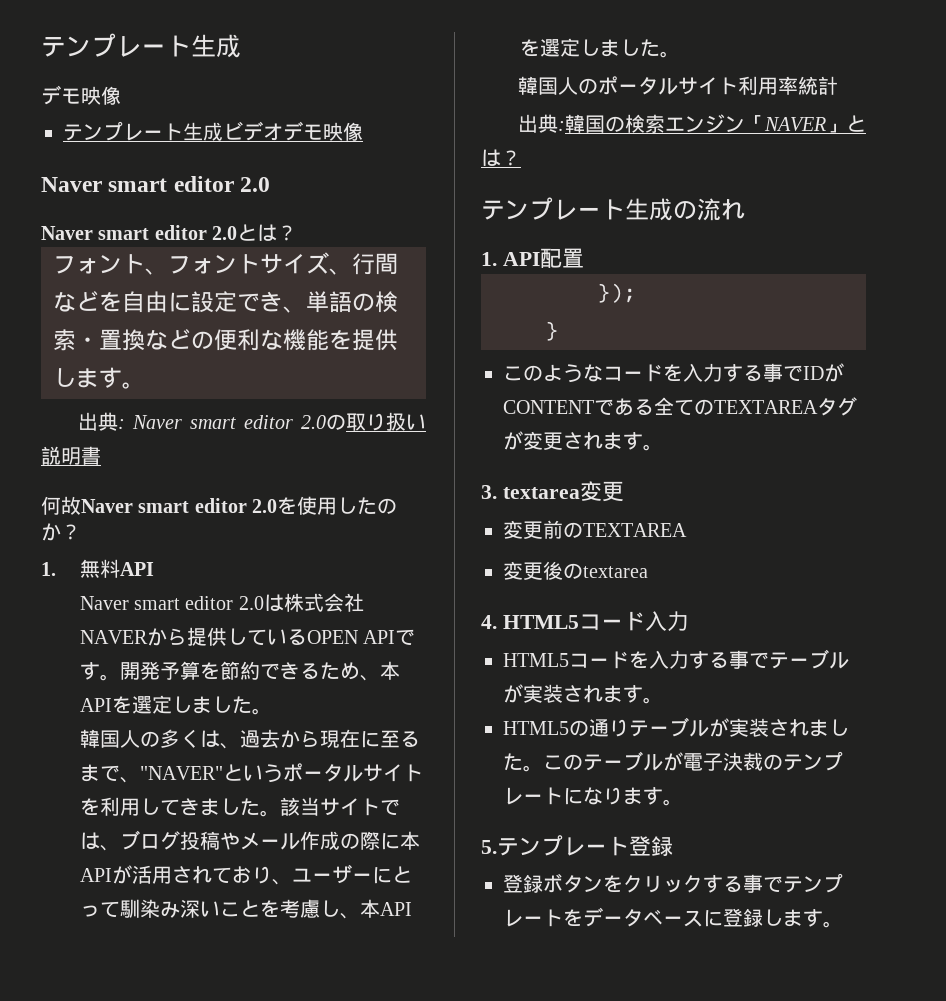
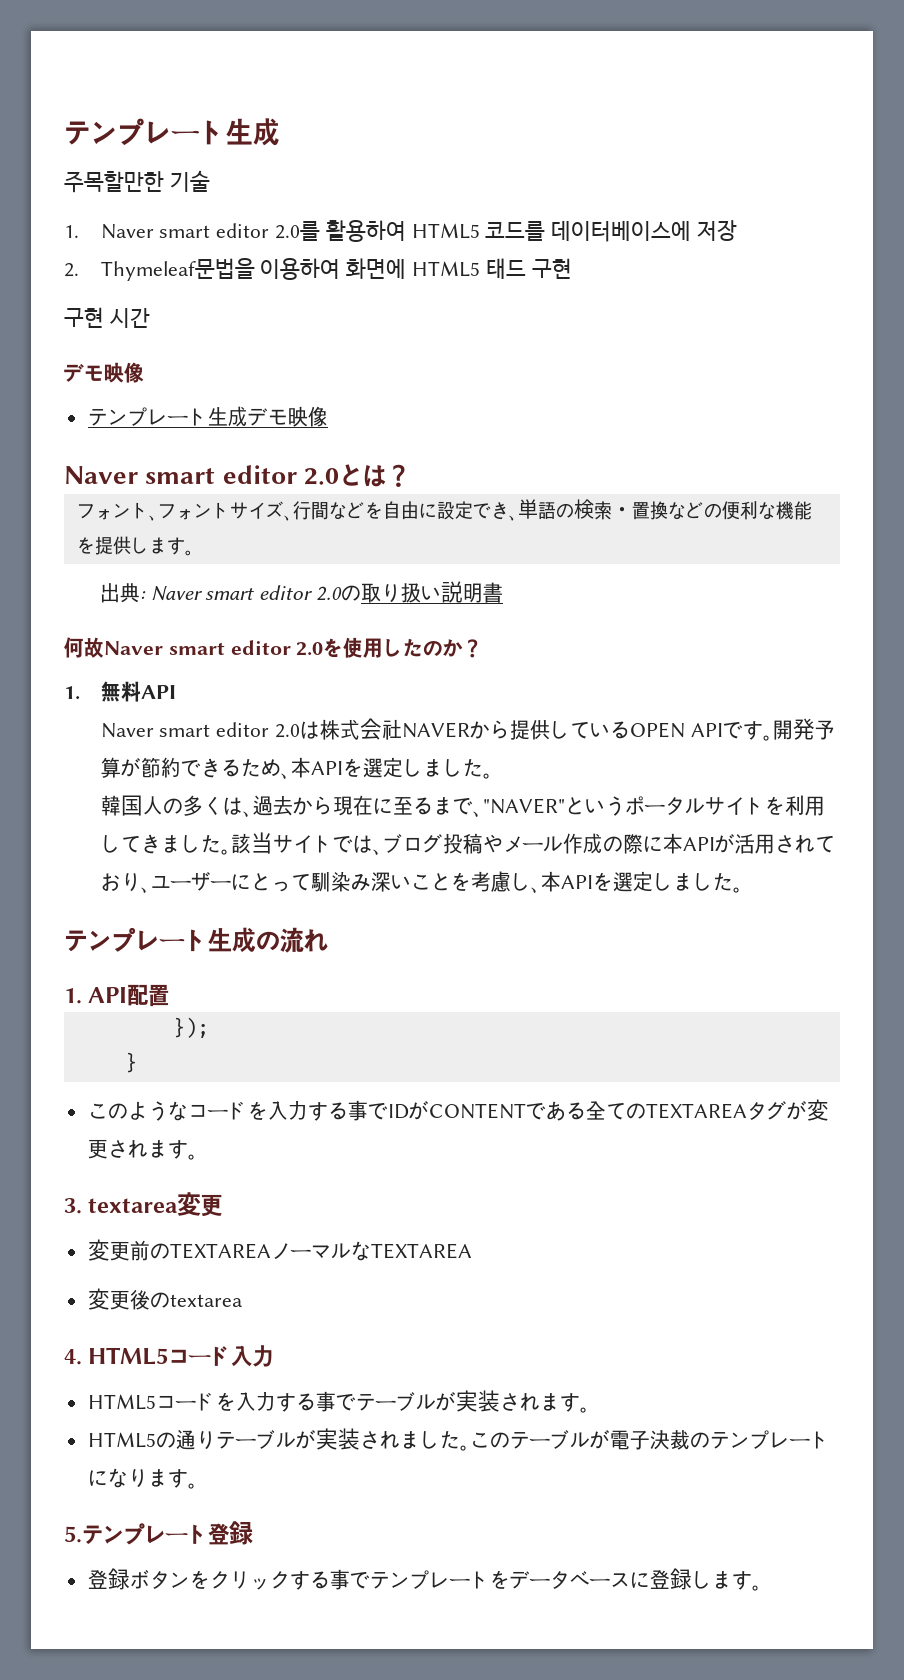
[41,33,241,58] テンプレート生成 -> [64,118,280,146] [64,170,210,193] [64,220,737,242] [64,258,572,281] [64,307,150,328] テンプレート生成 // 주목할만한 기술 // 1. Naver smart editor 2.0를 활용하여 HTML5 코드를 데이터베이스에 저장 // 2. Thymeleaf문법을 이용하여 화면에 HTML5 태드 구현 // 구현 시간
[223,121,283,141] ビデオ -> (248, 416) none
[41,225,238,240] // Naver smart editor 2.0 -> (339, 476) none
[199,662,220,680] を -> [120,758,141,777] が
[517,76,838,95] [517,114,866,133] [481,149,521,167] // 韓国人のポータルサイト利用率統計 // 出典:韓国の検索エンジン「NAVER」とは？ -> (743, 890) none
(687, 530) none -> [270,1241,472,1261] ノーマルなTEXTAREA

